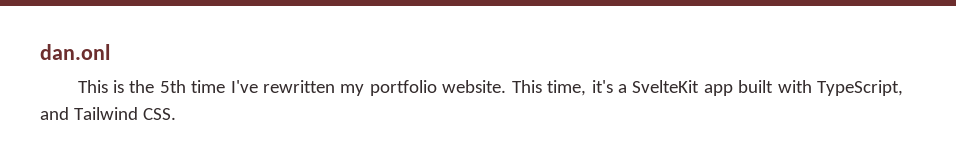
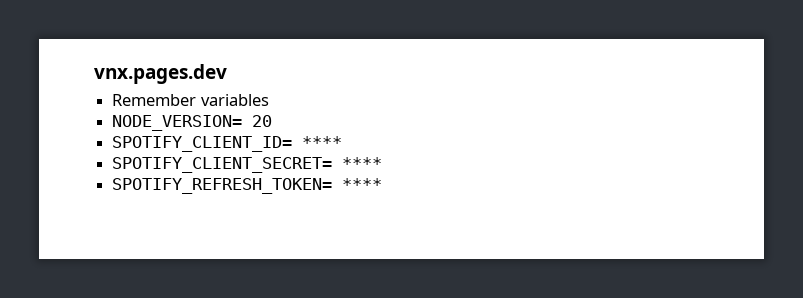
[40,44,110,60] [77,80,903,96] [40,107,176,120] dan.onl // This is the 5th time I've rewritten my portfolio website. This time, it's a SvelteKit app built with TypeScript, and Tailwind CSS. -> [94,64,227,84] [112,94,269,106] [112,115,273,131] [112,136,343,152] [112,157,383,173] [112,178,383,194] vnx.pages.dev // Remember variables // NODE_VERSION= 20 // SPOTIFY_CLIENT_ID= **** // SPOTIFY_CLIENT_SECRET= **** // SPOTIFY_REFRESH_TOKEN= ****

